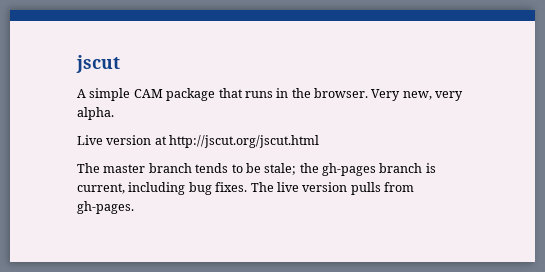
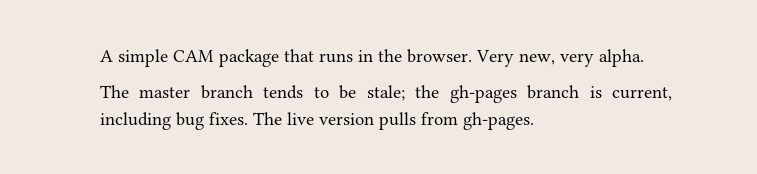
[76,55,120,73] jscut // -> (100, 56) none
[77,135,320,148] // Live version at http://jscut.org/jscut.html -> (644, 58) none

